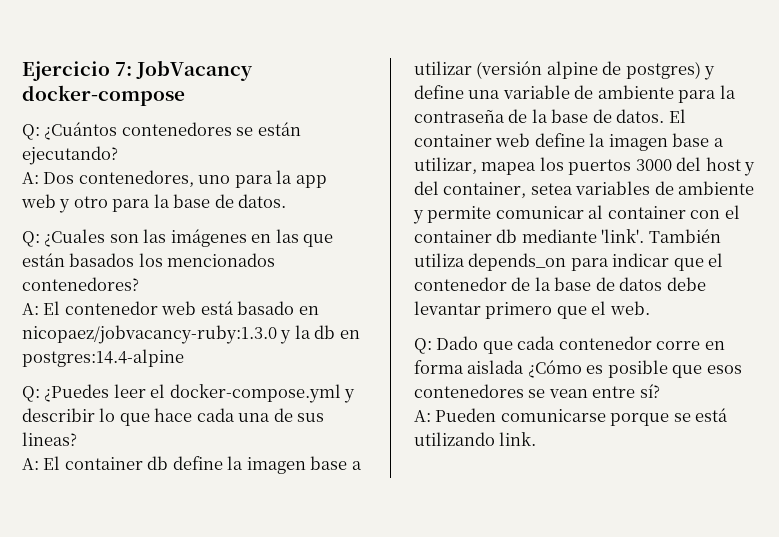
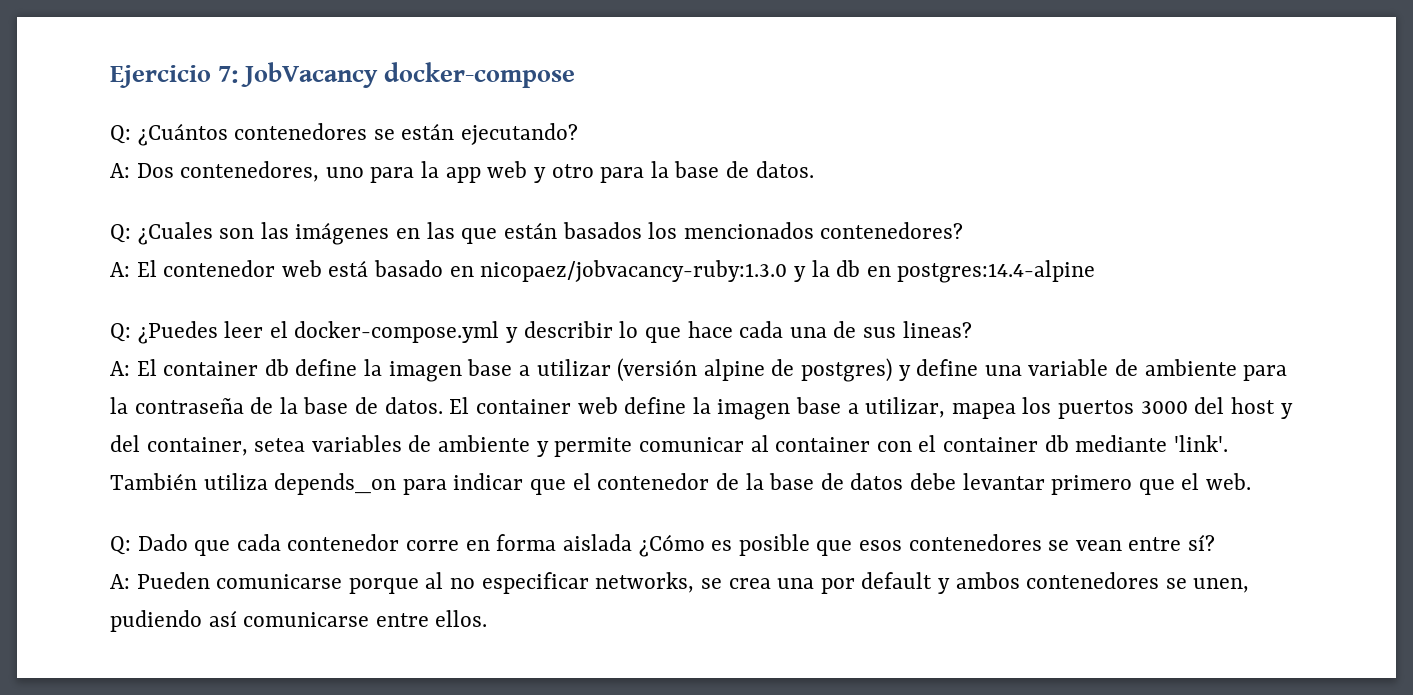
[673,408,729,422] [414,432,537,446] se está utilizando link. -> [425,572,1250,594] [110,610,488,632] al no especificar networks, se crea una por default y ambos contenedores se unen, pudiendo así comunicarse entre ellos.

